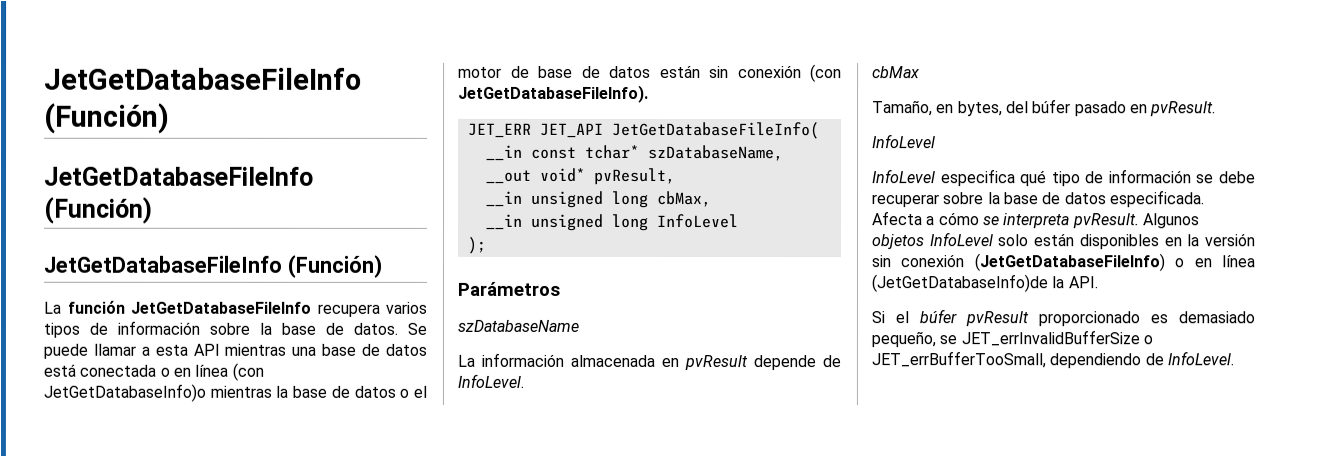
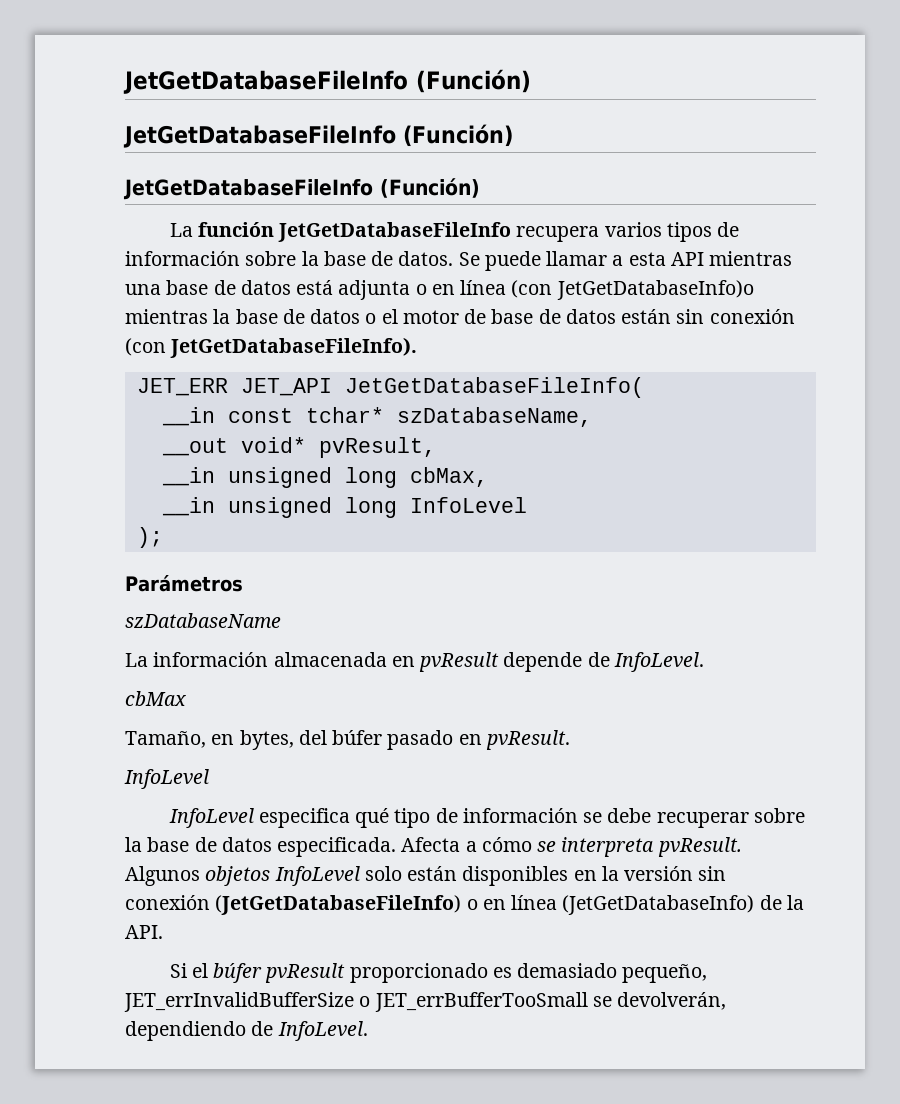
[79,364,157,377] conectada -> [338,280,411,300] adjunta
[871,274,1048,293] (JetGetDatabaseInfo)de -> [562,895,782,915] (JetGetDatabaseInfo) de
[939,335,958,345] se -> (708, 973) none
[871,351,1046,369] JET_errBufferTooSmall, -> [374,992,727,1012] JET_errBufferTooSmall se devolverán,

